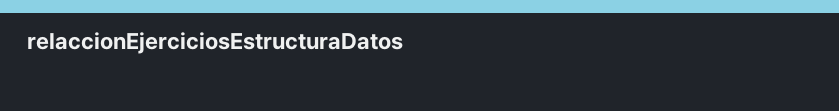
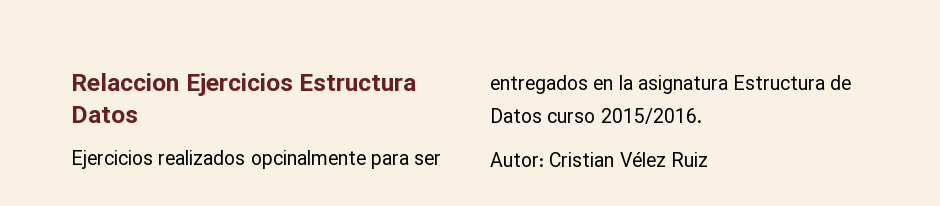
[27,32,403,54] relaccionEjerciciosEstructuraDatos -> [71,73,417,96] [71,106,138,123] [71,150,442,169] [490,75,852,94] [490,108,702,124] [490,152,708,167] Relaccion Ejercicios Estructura Datos // Ejercicios realizados opcinalmente para ser entregados en la asignatura Estructura de Datos curso 2015/2016. // Autor: Cristian Vélez Ruiz

